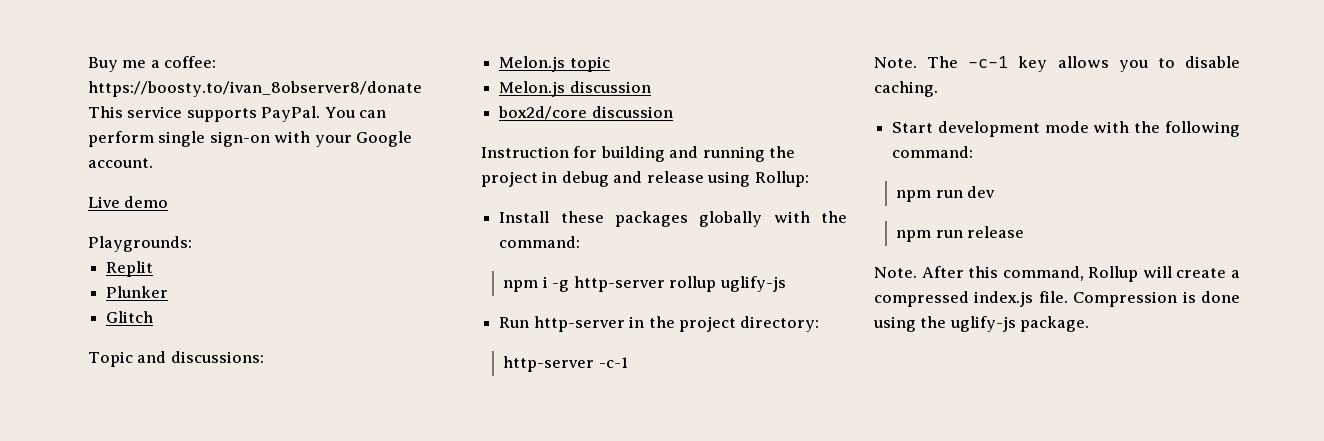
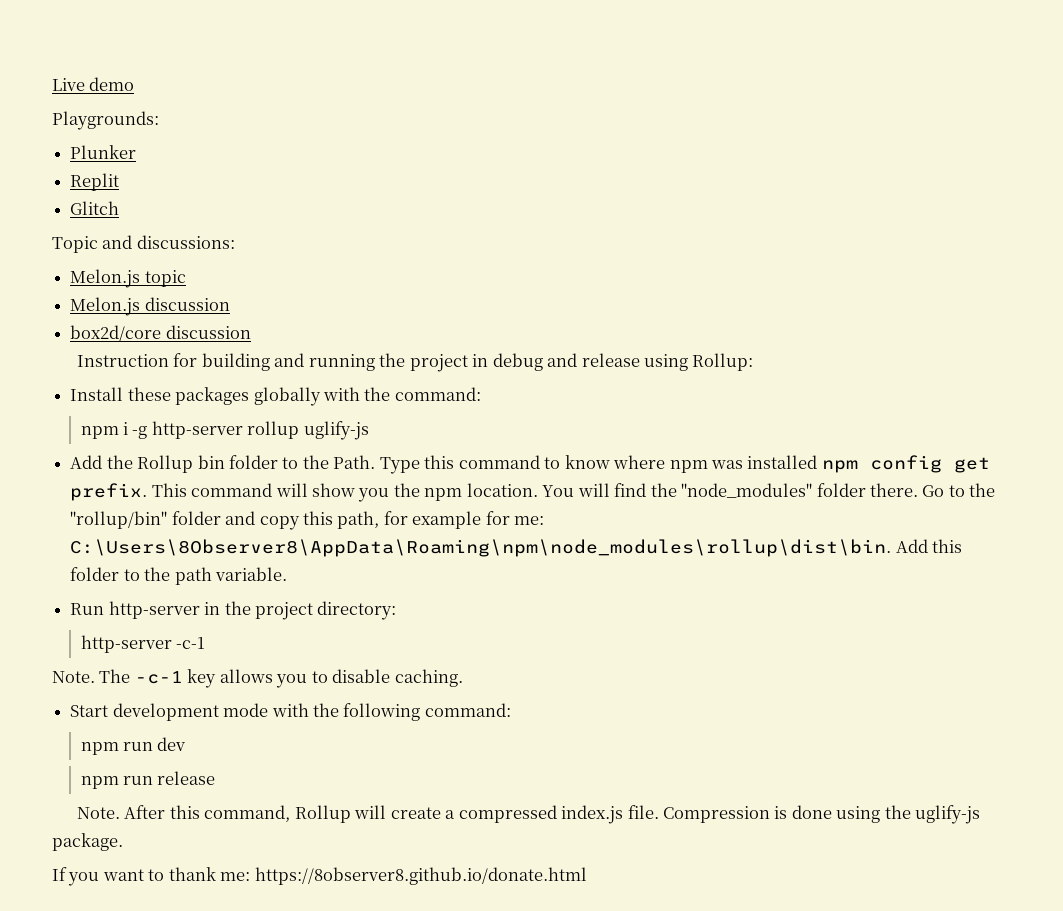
[88,56,217,72] [88,81,422,97] [88,106,387,122] [88,131,413,147] [88,158,153,168] Buy me a coffee: https://boosty.to/ivan_8observer8/donate This service supports PayPal. You can perform single sign-on with your Google account. // -> (52, 84) none
(192, 244) none -> [70,145,137,159] // Plunker
[106,286,169,298] // Plunker -> (120, 182) none
(786, 284) none -> [70,455,990,474] [70,483,996,502] [70,511,545,530] [70,539,963,557] [70,567,287,585] // Add the Rollup bin folder to the Path. Type this command to know where npm was installed npm config get prefix. This command will show you the npm location. You will find the "node_modules" folder there. Go to the "rollup/bin" folder and copy this path, for example for me: C:\Users\8Observer8\AppData\Roaming\npm\node_modules\rollup\dist\bin. Add this folder to the path variable.
(1090, 324) none -> [52,867,587,886] // If you want to thank me: https://8observer8.github.io/donate.html

